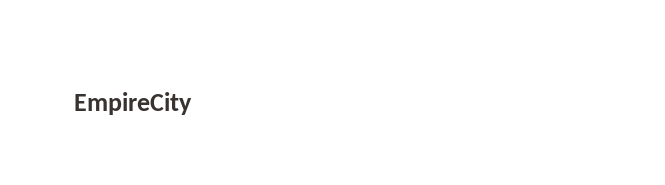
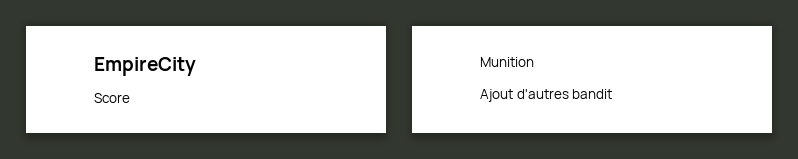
(192, 103) none -> [94,93,130,103] [480,57,534,67] [480,89,613,102] // Score // Munition // Ajout d'autres bandit

